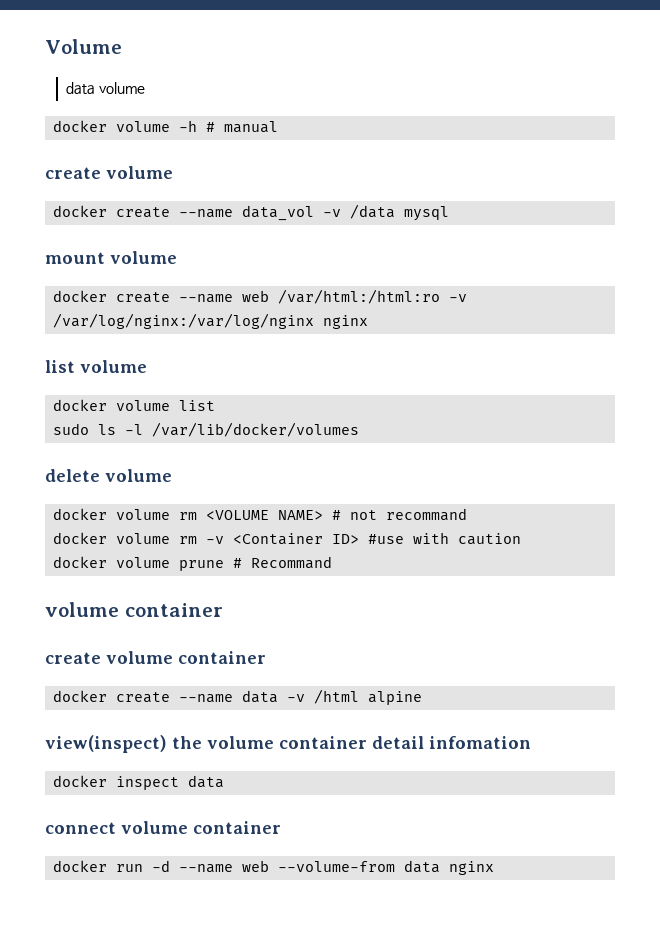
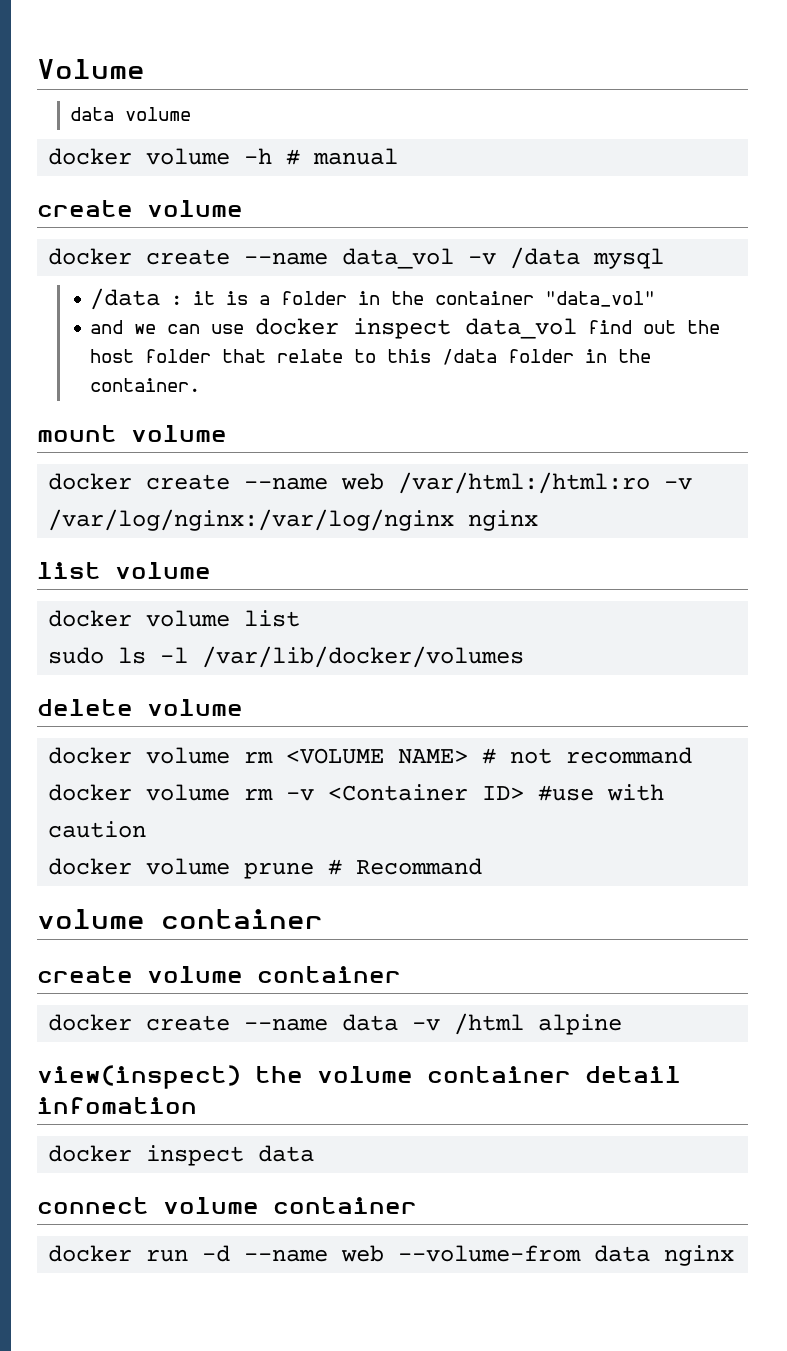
(450, 213) none -> [90,288,656,310] [90,318,721,339] [90,349,652,365] [90,378,201,392] // /data : it is a folder in the container "data_vol" // and we can use docker inspect data_vol find out the host folder that relate to this /data folder in the container.

